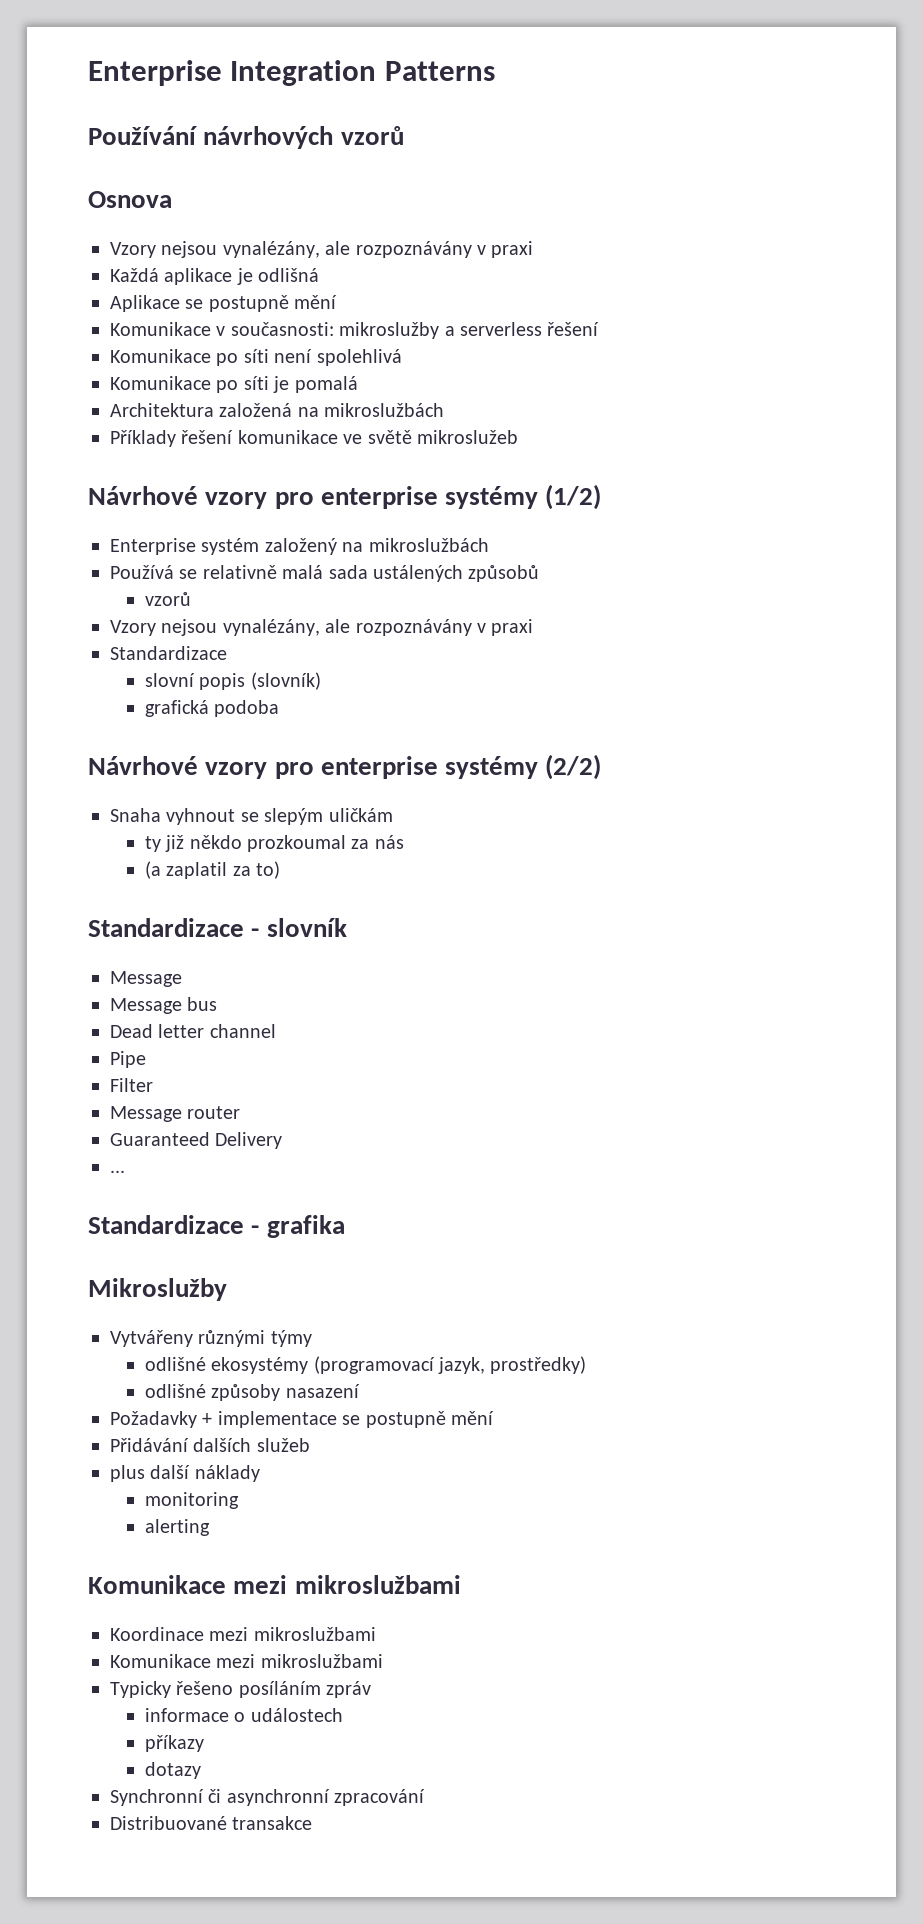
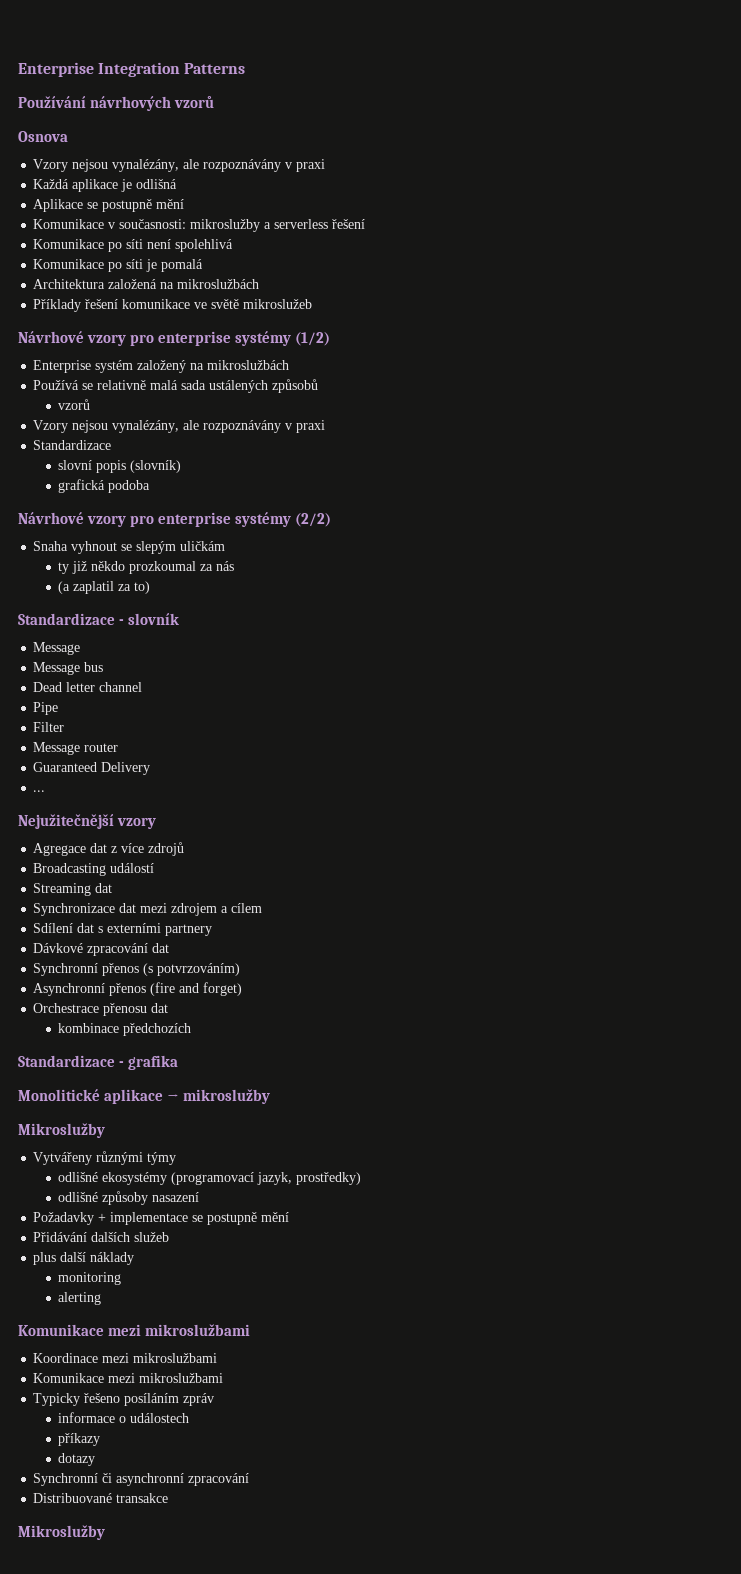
(125, 1171) none -> [18,814,157,829] [33,842,185,856] [33,863,155,876] [33,883,113,896] [33,903,263,916] [33,923,213,936] [33,943,170,956] [33,963,241,976] [33,982,243,996] [33,1003,169,1016] [58,1023,192,1036] // Nejužitečnější vzory // Agregace dat z více zdrojů // Broadcasting událostí // Streaming dat // Synchronizace dat mezi zdrojem a cílem // Sdílení dat s externími partnery // Dávkové zpracování dat // Synchronní přenos (s potvrzováním) // Asynchronní přenos (fire and forget) // Orchestrace přenosu dat // kombinace předchozích
(345, 1226) none -> [18,1089,271,1104] // Monolitické aplikace → mikroslužby
(313, 1823) none -> [18,1525,105,1540] // Mikroslužby

